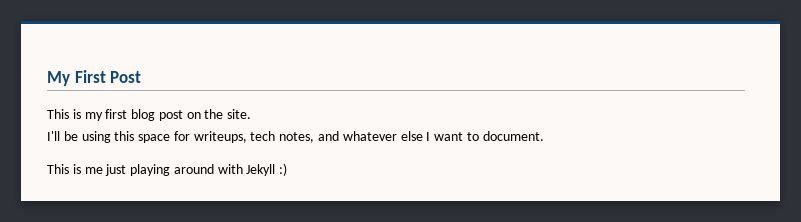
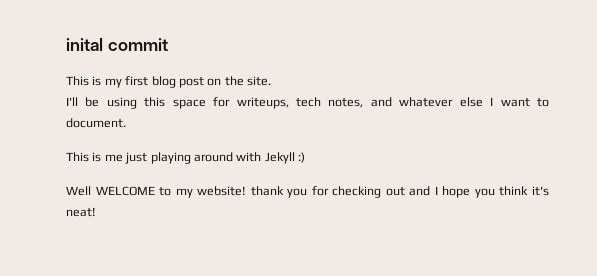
[47,70,142,86] My First Post -> [66,38,168,51] inital commit
(288, 169) none -> [66,186,550,198] [66,207,96,217] // Well WELCOME to my website! thank you for checking out and I hope you think it's neat!

